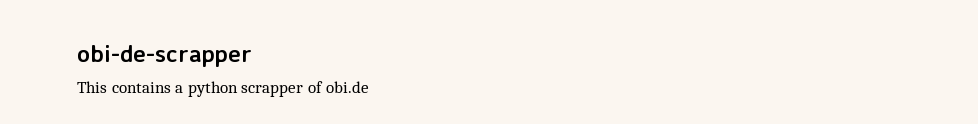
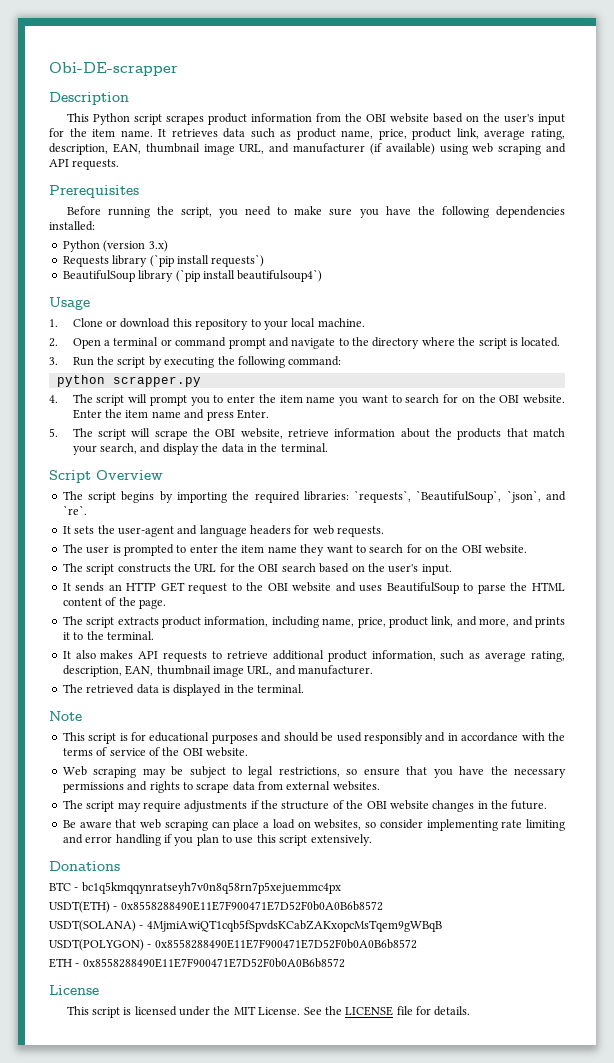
[77,45,252,67] [77,81,369,97] obi-de-scrapper // This contains a python scrapper of obi.de -> [49,62,178,76] [49,92,129,105] [66,113,566,125] [49,128,566,140] [49,143,566,155] [49,159,120,170] [49,185,139,198] [66,206,565,218] [49,221,95,231] [62,240,168,252] [62,254,265,267] [62,269,323,282] [49,297,90,310] [49,318,365,330] [49,337,561,349] [49,356,342,368] [56,375,201,387] [49,394,565,406] [72,409,269,421] [49,428,565,440] [72,443,328,455] [49,470,163,483] [62,490,566,503] [62,505,87,515] [62,525,385,537] [62,544,528,556] [62,563,452,575] [62,582,565,594] [62,597,166,609] [62,616,565,628] [62,631,154,640] [62,650,566,662] [62,665,373,677] [62,684,305,696] [49,711,82,721] [62,732,566,744] [62,747,248,757] [62,766,566,778] [62,781,380,793] [62,800,548,812] [62,819,565,831] [62,834,372,846] [49,861,120,871] [49,882,341,894] [49,901,383,913] [49,920,442,932] [49,939,417,951] [49,958,345,968] [49,985,99,995] [66,1006,471,1018] Obi-DE-scrapper // Description // This Python script scrapes product information from the OBI website based on the user's input for the item name. It retrieves data such as product name, price, product link, average rating, description, EAN, thumbnail image URL, and manufacturer (if available) using web scraping and API requests. // Prerequisites // Before running the script, you need to make sure you have the following dependencies installed: // Python (version 3.x) // Requests library (`pip install requests`) // BeautifulSoup library (`pip install beautifulsoup4`) // Usage // 1. Clone or download this repository to your local machine. // 2. Open a terminal or command prompt and navigate to the directory where the script is located. // 3. Run the script by executing the following command: // python scrapper.py // 4. The script will prompt you to enter the item name you want to search for on the OBI website. Enter the item name and press Enter. // 5. The script will scrape the OBI website, retrieve information about the products that match your search, and display the data in the terminal. // Script Overview // The script begins by importing the required libraries: `requests`, `BeautifulSoup`, `json`, and `re`. // It sets the user-agent and language headers for web requests. // The user is prompted to enter the item name they want to search for on the OBI website. // The script constructs the URL for the OBI search based on the user's input. // It sends an HTTP GET request to the OBI website and uses BeautifulSoup to parse the HTML content of the page. // The script extracts product information, including name, price, product link, and more, and prints it to the terminal. // It also makes API requests to retrieve additional product information, such as average rating, description, EAN, thumbnail image URL, and manufacturer. // The retrieved data is displayed in the terminal. // Note // This script is for educational purposes and should be used responsibly and in accordance with the terms of service of the OBI website. // Web scraping may be subject to legal restrictions, so ensure that you have the necessary permissions and rights to scrape data from external websites. // The script may require adjustments if the structure of the OBI website changes in the future. // Be aware that web scraping can place a load on websites, so consider implementing rate limiting and error handling if you plan to use this script extensively. // Donations // BTC - bc1q5kmqqynratseyh7v0n8q58rn7p5xejuemmc4px // USDT(ETH) - 0x8558288490E11E7F900471E7D52F0b0A0B6b8572 // USDT(SOLANA) - 4MjmiAwiQT1cqb5fSpvdsKCabZAKxopcMsTqem9gWBqB // USDT(POLYGON) - 0x8558288490E11E7F900471E7D52F0b0A0B6b8572 // ETH - 0x8558288490E11E7F900471E7D52F0b0A0B6b8572 // License // This script is licensed under the MIT License. See the LICENSE file for details.

